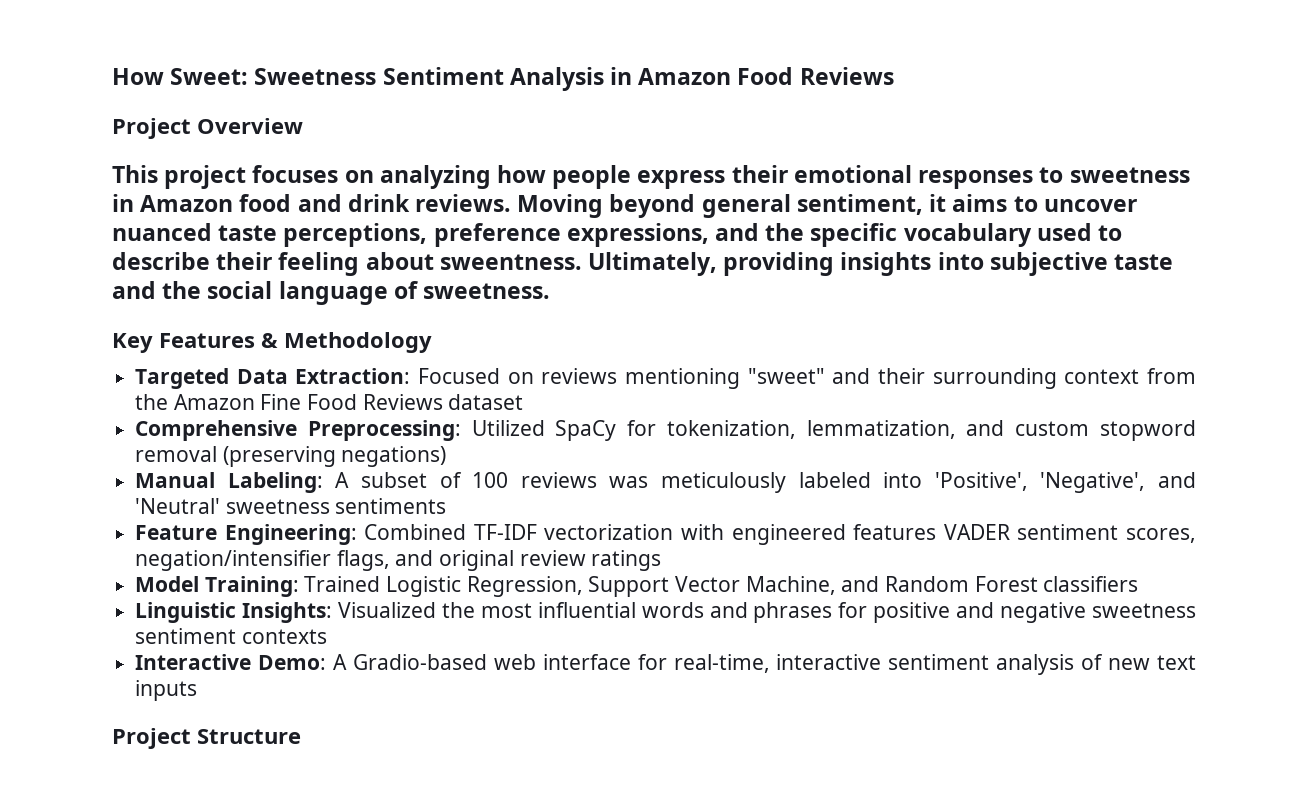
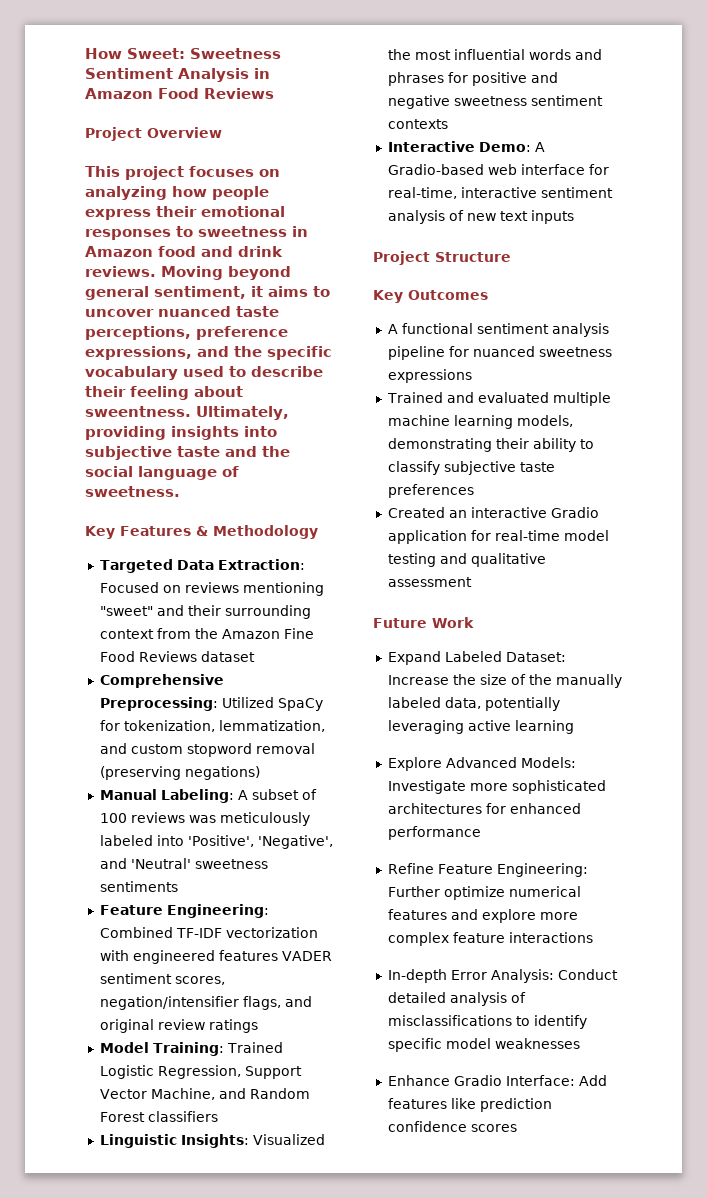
(301, 736) none -> [373,290,488,303] [387,323,609,337] [387,346,612,360] [387,369,472,383] [386,392,611,406] [387,415,573,429] [387,438,594,452] [387,461,555,475] [387,484,474,498] [387,507,599,518] [387,530,609,544] [387,553,546,567] [387,577,472,587] [373,617,474,628] [387,651,566,665] [387,674,622,688] [387,697,560,711] [387,720,574,734] [387,757,576,771] [387,780,606,794] [387,803,581,814] [387,826,481,840] [387,863,588,877] [387,886,581,900] [387,909,578,923] [387,932,593,946] [387,969,618,983] [387,992,526,1006] [387,1015,587,1029] [387,1038,580,1052] [387,1075,607,1086] [387,1098,552,1112] [387,1121,517,1132] // Key Outcomes // A functional sentiment analysis pipeline for nuanced sweetness expressions // Trained and evaluated multiple machine learning models, demonstrating their ability to classify subjective taste preferences // Created an interactive Gradio application for real-time model testing and qualitative assessment // Future Work // Expand Labeled Dataset: Increase the size of the manually labeled data, potentially leveraging active learning // Explore Advanced Models: Investigate more sophisticated architectures for enhanced performance // Refine Feature Engineering: Further optimize numerical features and explore more complex feature interactions // In-depth Error Analysis: Conduct detailed analysis of misclassifications to identify specific model weaknesses // Enhance Gradio Interface: Add features like prediction confidence scores

